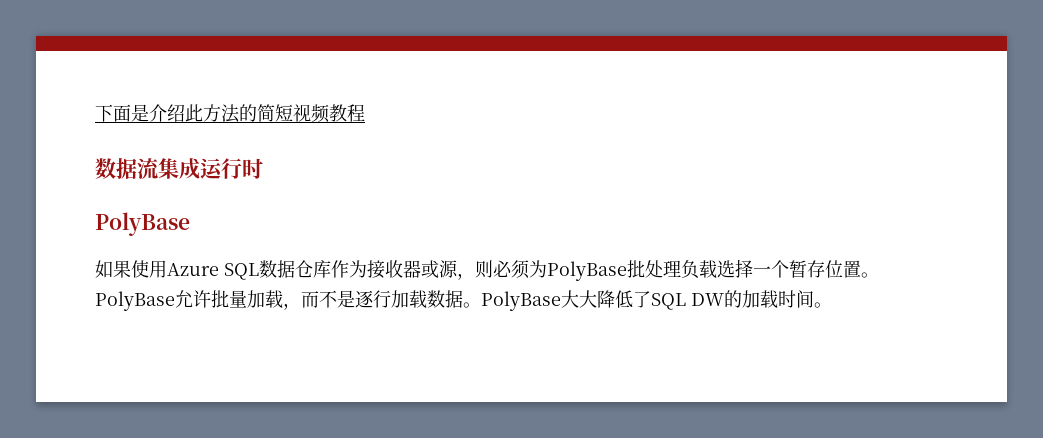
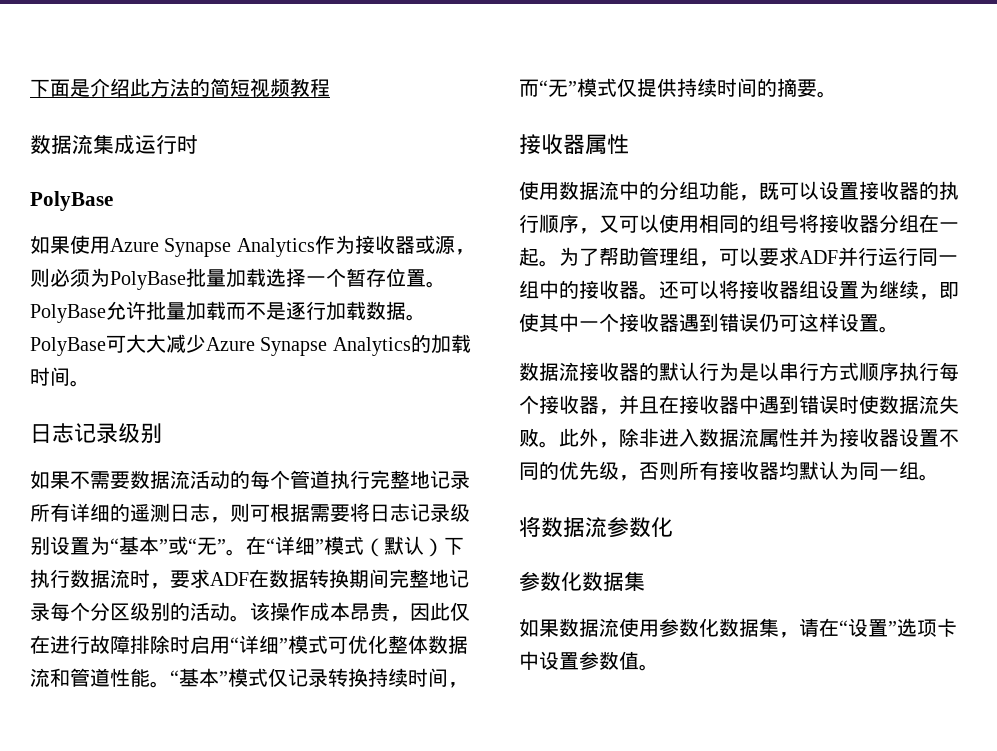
[224,260,331,280] SQL数据仓库 -> [164,238,315,257] Synapse Analytics
[645,260,699,279] 处理负 -> [206,268,246,288] 量加
[283,303,301,310] ， -> (226, 310) none
[561,290,814,310] 大大降低了SQL DW的加载时间 -> [106,334,471,356] [30,367,90,387] [30,423,162,444] [30,470,470,489] [30,503,470,523] [30,536,464,557] [30,569,469,589] [30,602,470,622] [30,635,468,654] [30,668,468,688] [519,78,837,98] [519,134,629,155] [519,181,959,201] [519,214,959,234] [519,247,958,267] [519,280,959,300] [519,313,899,333] [519,362,959,381] [519,395,959,415] [519,428,959,448] [519,461,939,481] [519,516,673,538] [519,571,645,591] [519,618,957,638] [519,651,639,670] 可大大减少Azure Synapse Analytics的加载时间。 // 日志记录级别 // 如果不需要数据流活动的每个管道执行完整地记录所有详细的遥测日志，则可根据需要将日志记录级别设置为“基本”或“无”。在“详细”模式（默认）下执行数据流时，要求ADF在数据转换期间完整地记录每个分区级别的活动。该操作成本昂贵，因此仅在进行故障排除时启用“详细”模式可优化整体数据流和管道性能。“基本”模式仅记录转换持续时间，而“无”模式仅提供持续时间的摘要。 // 接收器属性 // 使用数据流中的分组功能，既可以设置接收器的执行顺序，又可以使用相同的组号将接收器分组在一起。为了帮助管理组，可以要求ADF并行运行同一组中的接收器。还可以将接收器组设置为继续，即使其中一个接收器遇到错误仍可这样设置。 // 数据流接收器的默认行为是以串行方式顺序执行每个接收器，并且在接收器中遇到错误时使数据流失败。此外，除非进入数据流属性并为接收器设置不同的优先级，否则所有接收器均默认为同一组。 // 将数据流参数化 // 参数化数据集 // 如果数据流使用参数化数据集，请在“设置”选项卡中设置参数值

